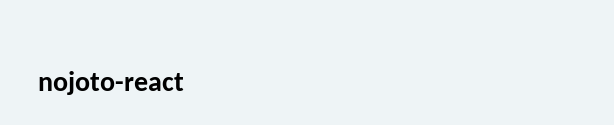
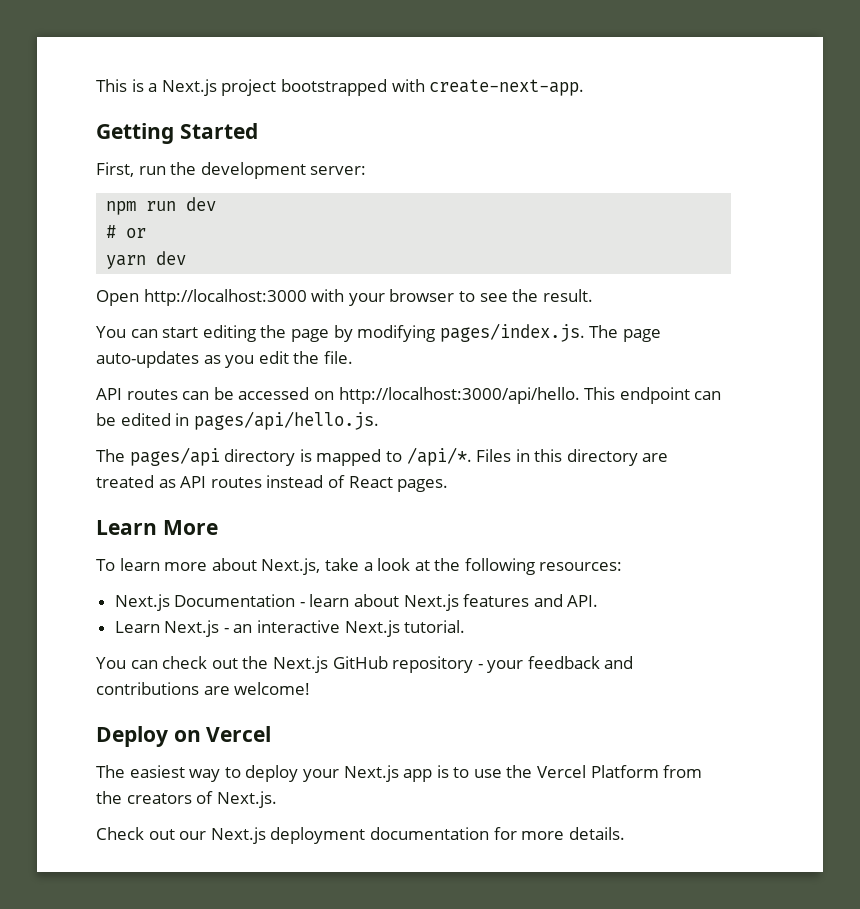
[38,71,184,95] nojoto-react -> [96,79,585,96] [96,123,258,144] [96,162,367,179] [106,197,217,215] [106,225,147,238] [106,251,187,269] [96,289,593,306] [96,323,661,342] [96,351,353,368] [96,387,722,404] [96,411,379,430] [96,447,669,466] [96,475,449,492] [96,520,218,535] [96,558,623,575] [114,594,599,611] [114,620,466,637] [96,656,634,673] [96,682,311,695] [96,726,272,747] [96,765,703,782] [96,791,277,808] [96,827,625,844] This is a Next.js project bootstrapped with create-next-app. // Getting Started // First, run the development server: // npm run dev // # or // yarn dev // Open http://localhost:3000 with your browser to see the result. // You can start editing the page by modifying pages/index.js. The page auto-updates as you edit the file. // API routes can be accessed on http://localhost:3000/api/hello. This endpoint can be edited in pages/api/hello.js. // The pages/api directory is mapped to /api/*. Files in this directory are treated as API routes instead of React pages. // Learn More // To learn more about Next.js, take a look at the following resources: // Next.js Documentation - learn about Next.js features and API. // Learn Next.js - an interactive Next.js tutorial. // You can check out the Next.js GitHub repository - your feedback and contributions are welcome! // Deploy on Vercel // The easiest way to deploy your Next.js app is to use the Vercel Platform from the creators of Next.js. // Check out our Next.js deployment documentation for more details.

